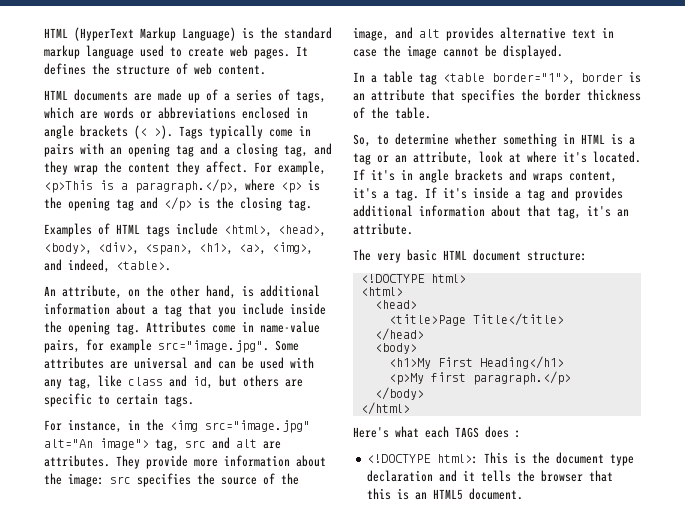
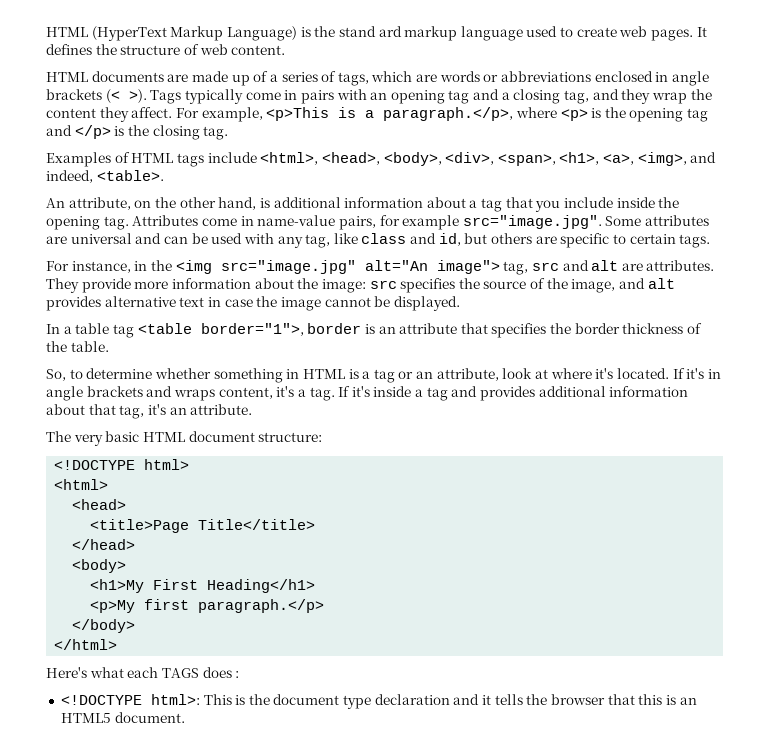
[284,27,332,39] standard -> [338,26,402,37] stand ard

